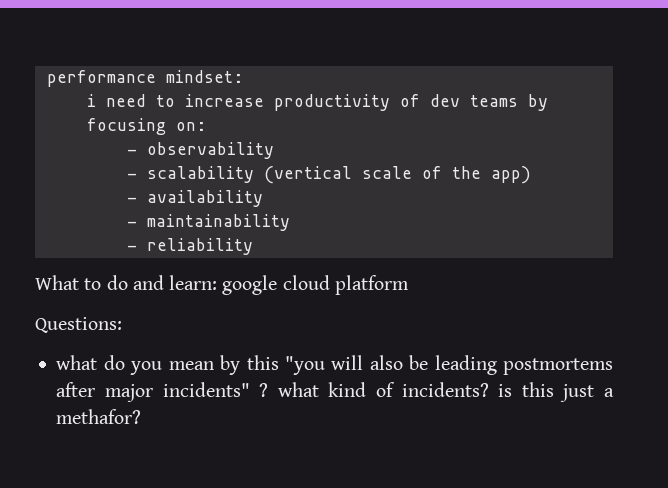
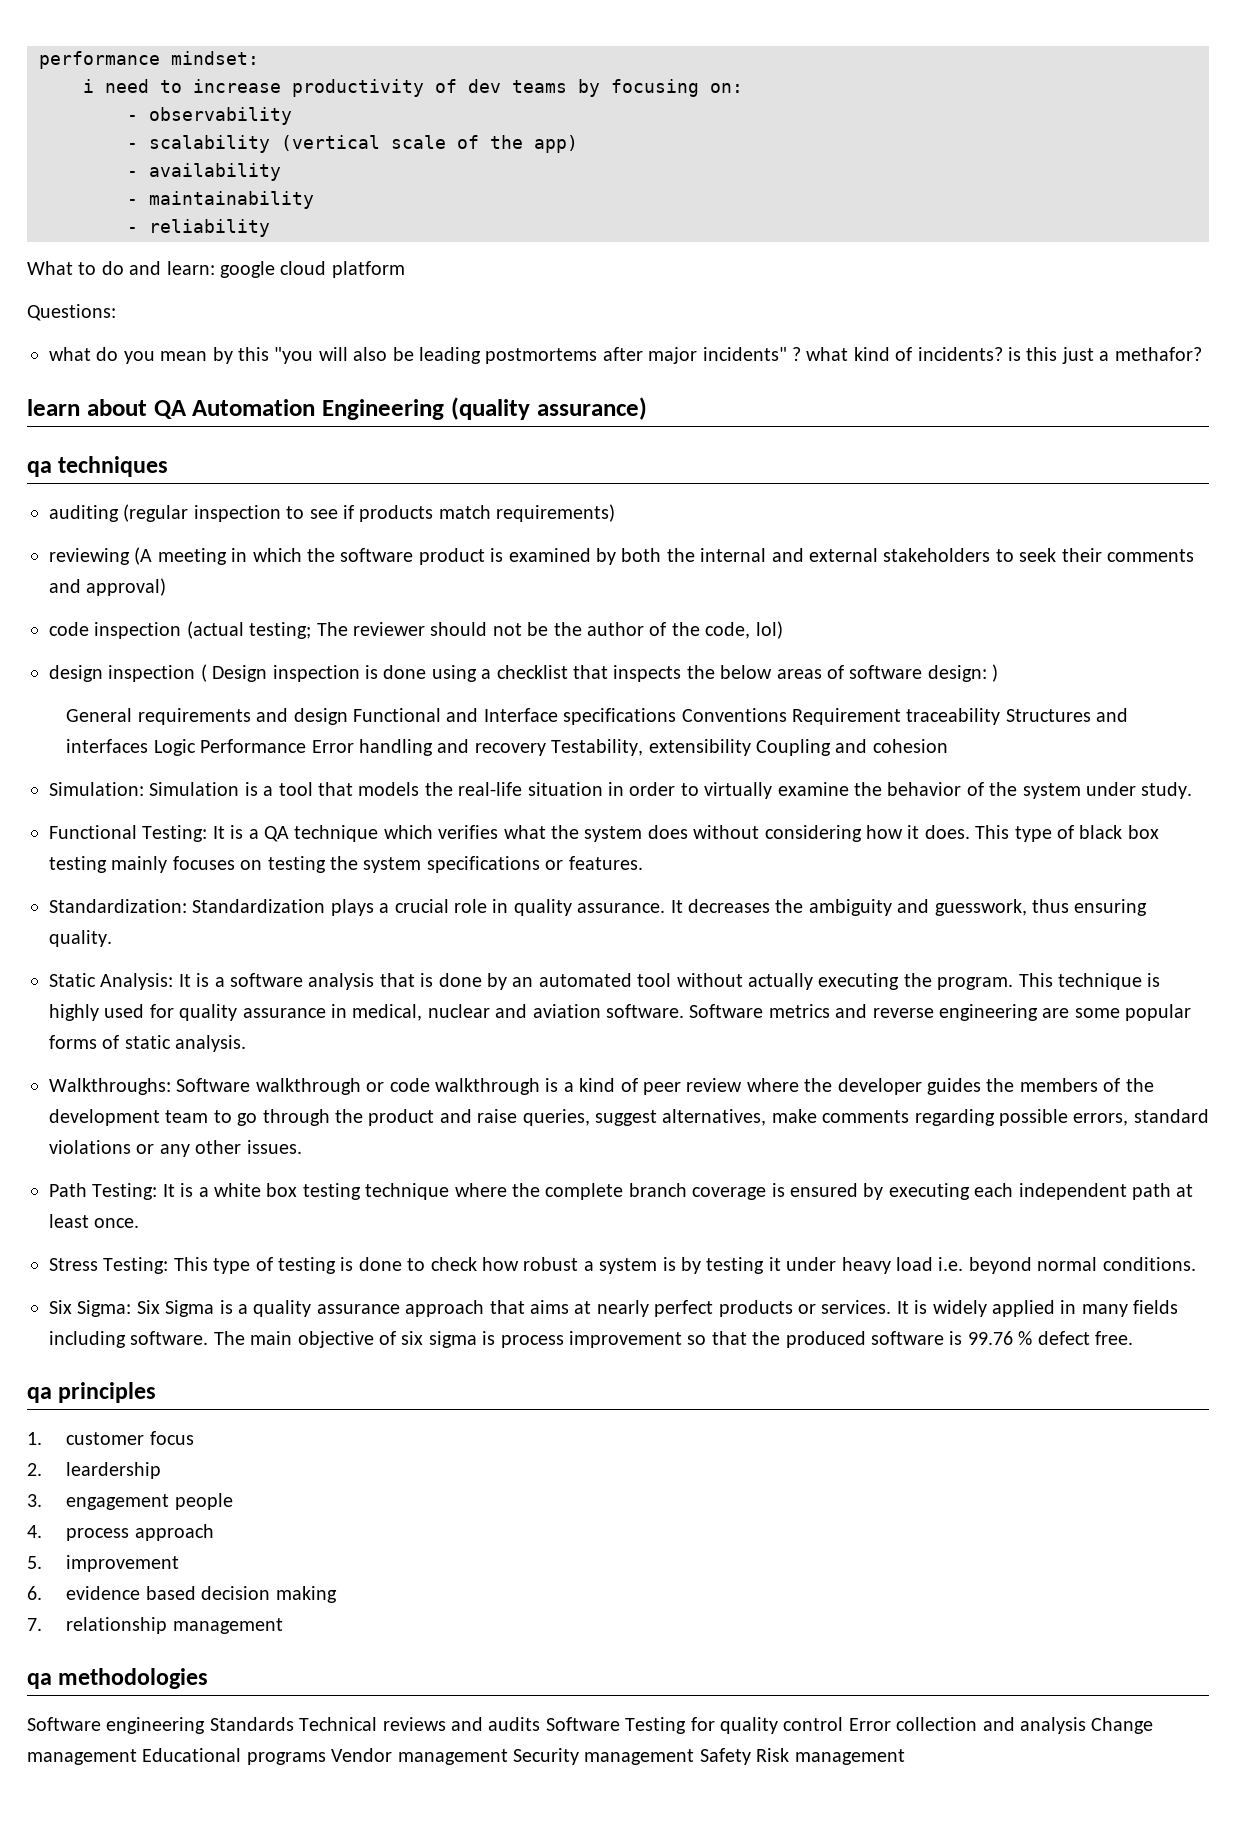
(142, 416) none -> [27,397,647,420] [27,456,169,477] [49,504,616,522] [49,547,1194,565] [49,578,167,596] [49,621,783,639] [49,664,999,682] [66,708,1129,725] [66,739,948,756] [49,782,1193,799] [49,825,1159,842] [49,856,643,873] [49,899,1148,916] [49,930,112,947] [49,973,1161,990] [49,1004,1192,1021] [49,1035,247,1052] [49,1078,1154,1095] [49,1109,1209,1126] [49,1140,302,1157] [49,1183,1194,1200] [49,1214,140,1228] [49,1257,1196,1274] [49,1300,1179,1317] [49,1331,1133,1348] [27,1382,157,1403] [27,1431,194,1445] [27,1462,162,1479] [27,1493,233,1510] [27,1524,214,1541] [27,1555,180,1572] [27,1586,337,1603] [27,1617,283,1634] [27,1668,209,1689] [27,1717,1154,1734] [27,1748,905,1765] // learn about QA Automation Engineering (quality assurance) // qa techniques // auditing (regular inspection to see if products match requirements) // reviewing (A meeting in which the software product is examined by both the internal and external stakeholders to seek their comments and approval) // code inspection (actual testing; The reviewer should not be the author of the code, lol) // design inspection ( Design inspection is done using a checklist that inspects the below areas of software design: ) // General requirements and design Functional and Interface specifications Conventions Requirement traceability Structures and interfaces Logic Performance Error handling and recovery Testability, extensibility Coupling and cohesion // Simulation: Simulation is a tool that models the real-life situation in order to virtually examine the behavior of the system under study. // Functional Testing: It is a QA technique which verifies what the system does without considering how it does. This type of black box testing mainly focuses on testing the system specifications or features. // Standardization: Standardization plays a crucial role in quality assurance. It decreases the ambiguity and guesswork, thus ensuring quality. // Static Analysis: It is a software analysis that is done by an automated tool without actually executing the program. This technique is highly used for quality assurance in medical, nuclear and aviation software. Software metrics and reverse engineering are some popular forms of static analysis. // Walkthroughs: Software walkthrough or code walkthrough is a kind of peer review where the developer guides the members of the development team to go through the product and raise queries, suggest alternatives, make comments regarding possible errors, standard violations or any other issues. // Path Testing: It is a white box testing technique where the complete branch coverage is ensured by executing each independent path at least once. // Stress Testing: This type of testing is done to check how robust a system is by testing it under heavy load i.e. beyond normal conditions. // Six Sigma: Six Sigma is a quality assurance approach that aims at nearly perfect products or services. It is widely applied in many fields including software. The main objective of six sigma is process improvement so that the produced software is 99.76 % defect free. // qa principles // 1. customer focus // 2. leardership // 3. engagement people // 4. process approach // 5. improvement // 6. evidence based decision making // 7. relationship management // qa methodologies // Software engineering Standards Technical reviews and audits Software Testing for quality control Error collection and analysis Change management Educational programs Vendor management Security management Safety Risk management

